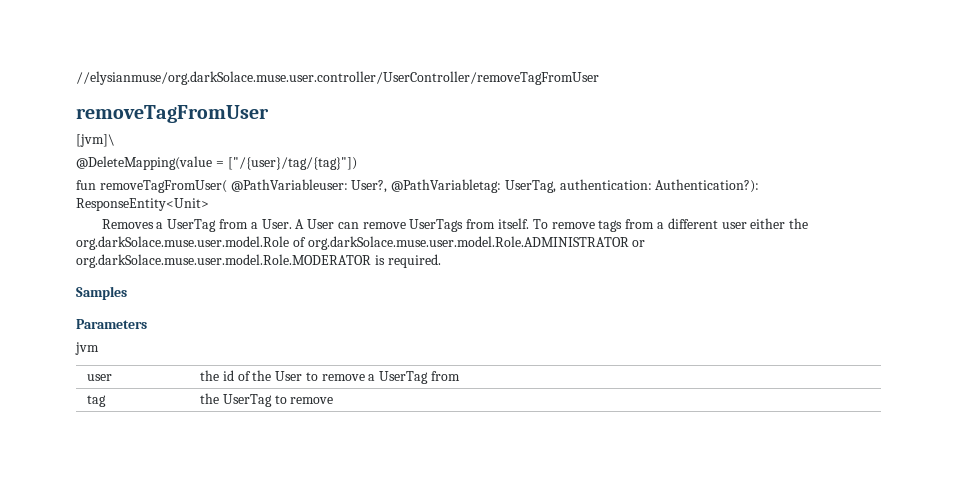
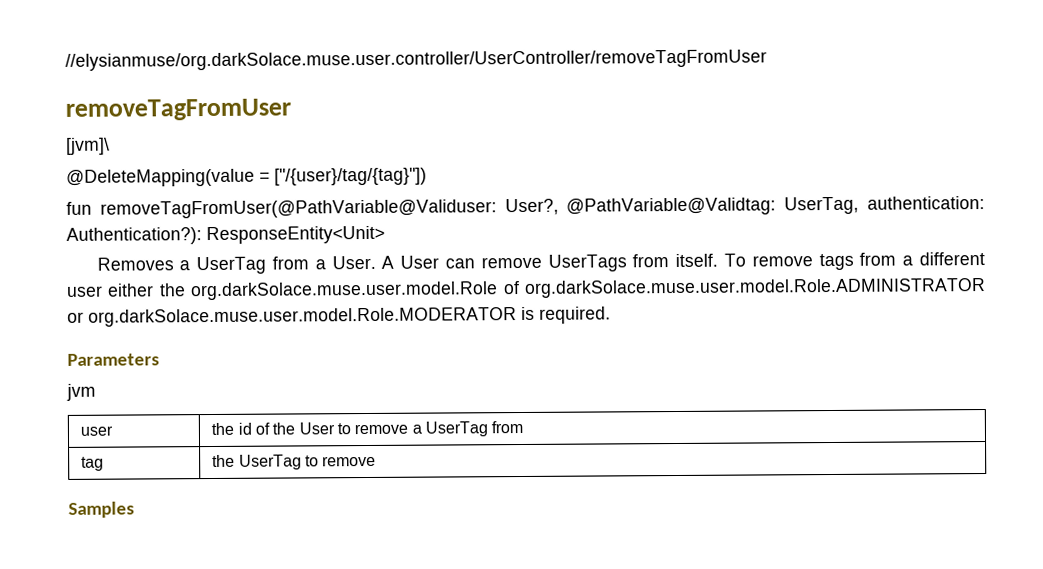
[99,179,502,193] removeTagFromUser( @PathVariableuser: User?, @PathVariabletag: -> [99,197,777,219] removeTagFromUser(@PathVariable@Validuser: User?, @PathVariable@Validtag:
[76,286,127,300] // Samples -> (611, 315) none
(334, 400) none -> [68,501,135,518] // Samples

